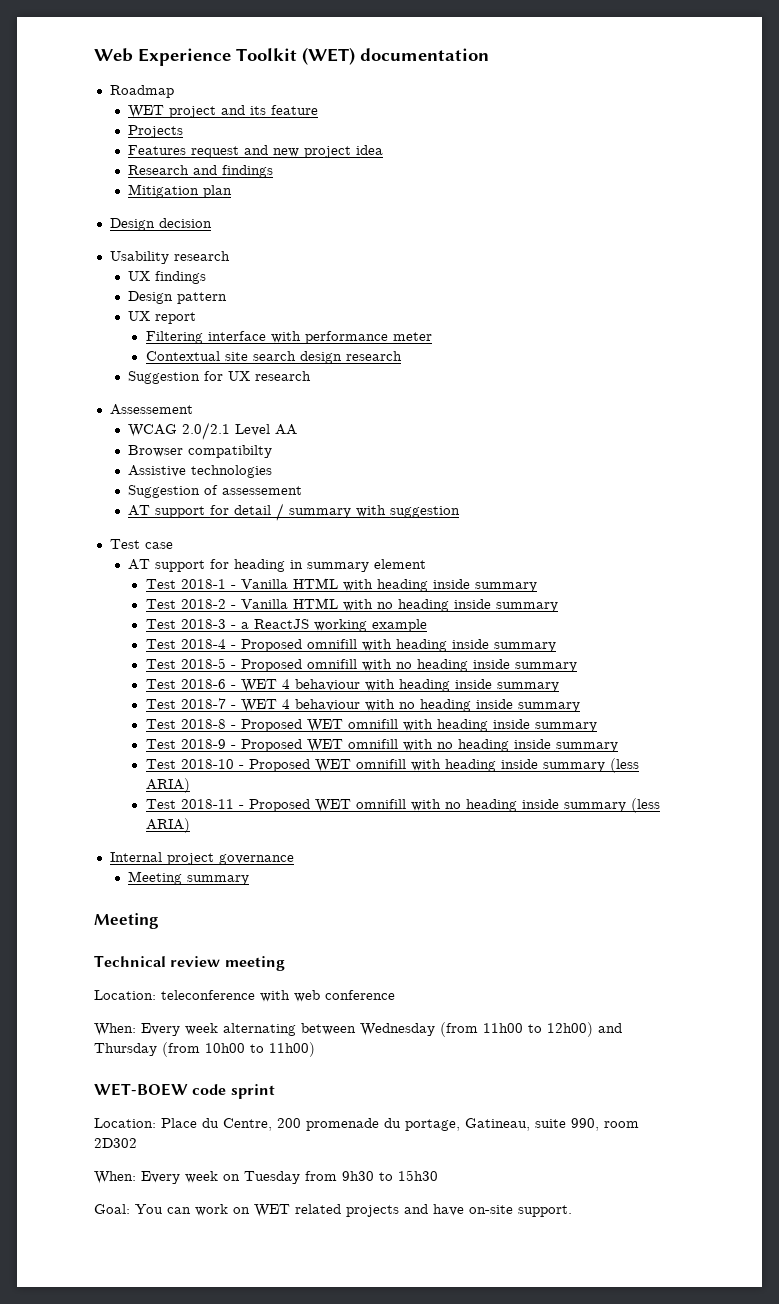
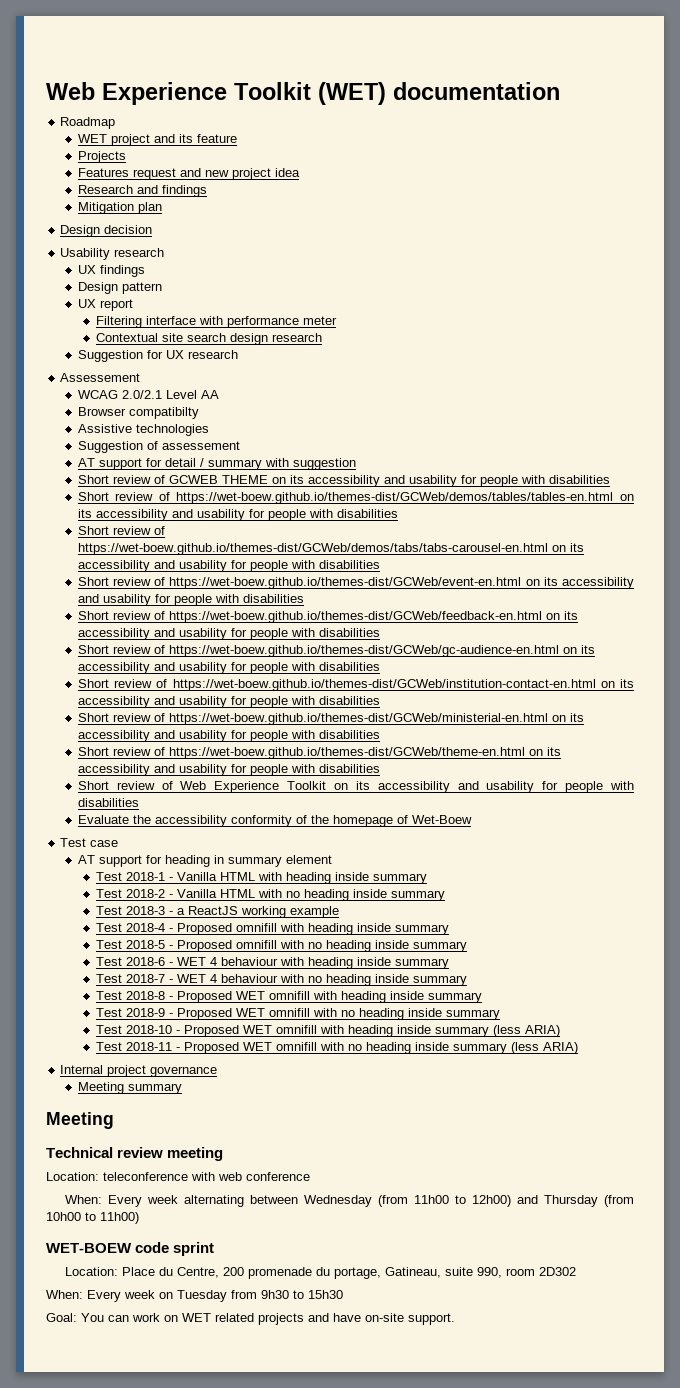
(460, 512) none -> [77,475,610,487] [77,492,634,504] [77,509,398,521] [77,526,165,535] [77,543,584,555] [77,560,380,572] [77,577,634,589] [77,594,304,606] [77,611,578,623] [77,628,380,640] [77,645,595,657] [77,662,380,674] [77,679,634,691] [77,696,380,708] [77,713,584,725] [77,730,380,742] [77,747,561,759] [77,764,380,776] [77,781,634,793] [77,798,139,807] [77,815,472,827] // Short review of GCWEB THEME on its accessibility and usability for people with disabilities // Short review of https://wet-boew.github.io/themes-dist/GCWeb/demos/tables/tables-en.html on its accessibility and usability for people with disabilities // Short review of https://wet-boew.github.io/themes-dist/GCWeb/demos/tabs/tabs-carousel-en.html on its accessibility and usability for people with disabilities // Short review of https://wet-boew.github.io/themes-dist/GCWeb/event-en.html on its accessibility and usability for people with disabilities // Short review of https://wet-boew.github.io/themes-dist/GCWeb/feedback-en.html on its accessibility and usability for people with disabilities // Short review of https://wet-boew.github.io/themes-dist/GCWeb/gc-audience-en.html on its accessibility and usability for people with disabilities // Short review of https://wet-boew.github.io/themes-dist/GCWeb/institution-contact-en.html on its accessibility and usability for people with disabilities // Short review of https://wet-boew.github.io/themes-dist/GCWeb/ministerial-en.html on its accessibility and usability for people with disabilities // Short review of https://wet-boew.github.io/themes-dist/GCWeb/theme-en.html on its accessibility and usability for people with disabilities // Short review of Web Experience Toolkit on its accessibility and usability for people with disabilities // Evaluate the accessibility conformity of the homepage of Wet-Boew

